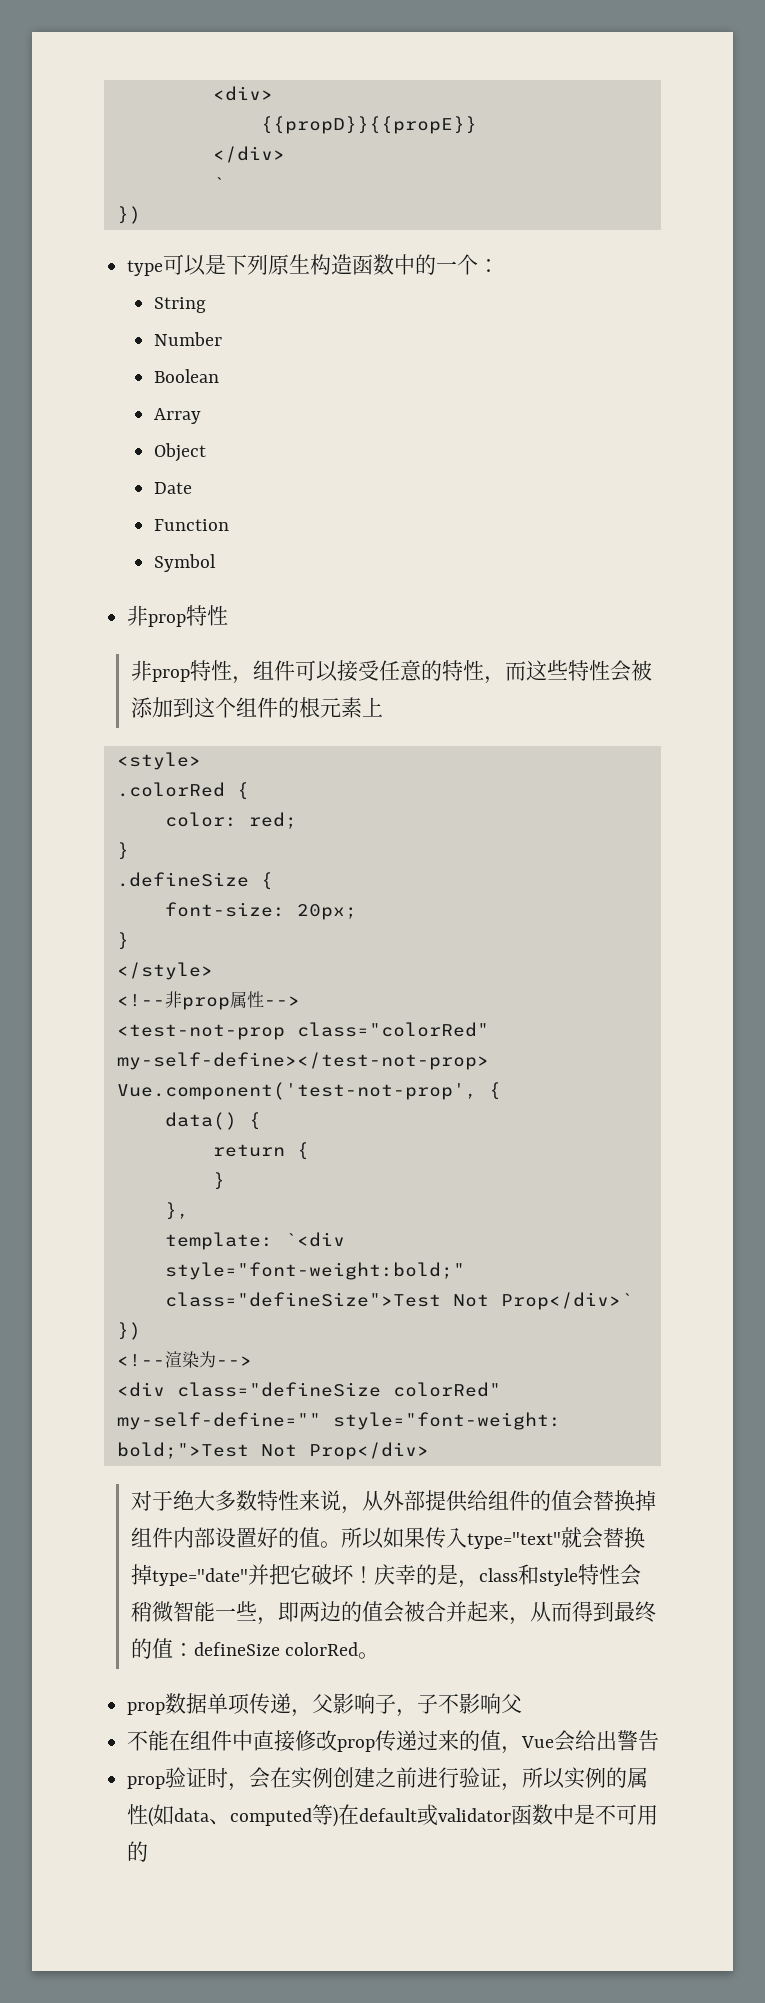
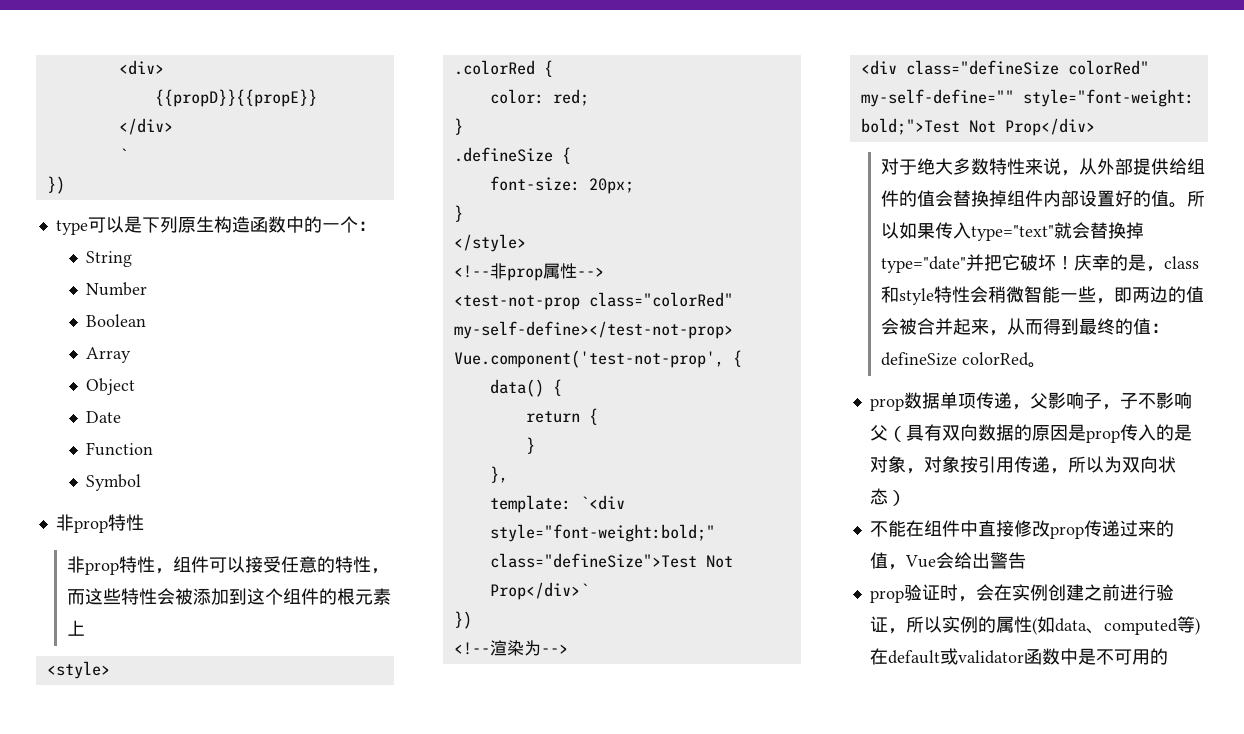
(523, 1703) none -> [887,424,1192,443] [869,456,1176,474] [869,488,906,506] （具有双向数据的原因是prop传入的是对象，对象按引用传递，所以为双向状态）

